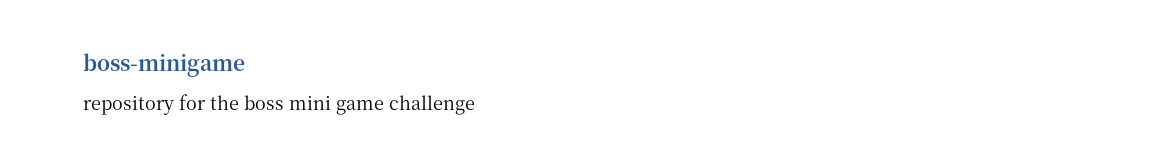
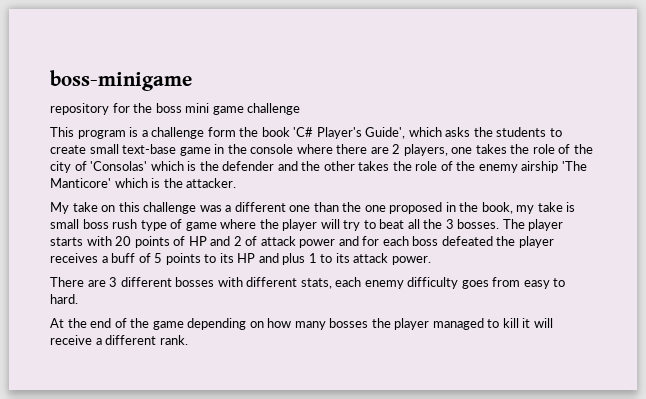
(475, 105) none -> [50,127,562,139] [50,144,593,156] [50,161,587,173] [50,178,237,188] [50,202,576,214] [50,219,564,231] [50,236,554,248] [50,253,431,265] [50,277,566,289] [50,294,78,304] [50,318,553,330] [50,335,188,345] // This program is a challenge form the book 'C# Player's Guide', which asks the students to create small text-base game in the console where there are 2 players, one takes the role of the city of 'Consolas' which is the defender and the other takes the role of the enemy airship 'The Manticore' which is the attacker. // My take on this challenge was a different one than the one proposed in the book, my take is small boss rush type of game where the player will try to beat all the 3 bosses. The player starts with 20 points of HP and 2 of attack power and for each boss defeated the player receives a buff of 5 points to its HP and plus 1 to its attack power. // There are 3 different bosses with different stats, each enemy difficulty goes from easy to hard. // At the end of the game depending on how many bosses the player managed to kill it will receive a different rank.

